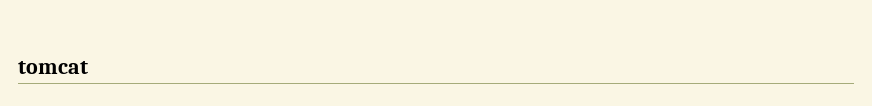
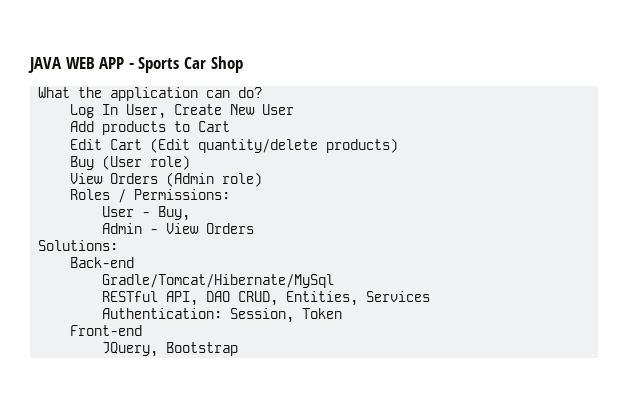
[18,61,88,74] tomcat -> [28,56,243,73] [38,87,263,101] [70,104,295,119] [70,121,231,135] [70,138,399,153] [70,155,191,170] [70,172,263,187] [70,189,231,203] [102,206,191,221] [102,223,255,234] [38,240,119,251] [70,257,135,268] [102,274,335,288] [102,291,431,306] [102,308,343,323] [70,325,143,336] [102,342,239,357] JAVA WEB APP - Sports Car Shop // What the application can do? // Log In User, Create New User // Add products to Cart // Edit Cart (Edit quantity/delete products) // Buy (User role) // View Orders (Admin role) // Roles / Permissions: // User - Buy, // Admin - View Orders // Solutions: // Back-end // Gradle/Tomcat/Hibernate/MySql // RESTful API, DAO CRUD, Entities, Services // Authentication: Session, Token // Front-end // JQuery, Bootstrap

